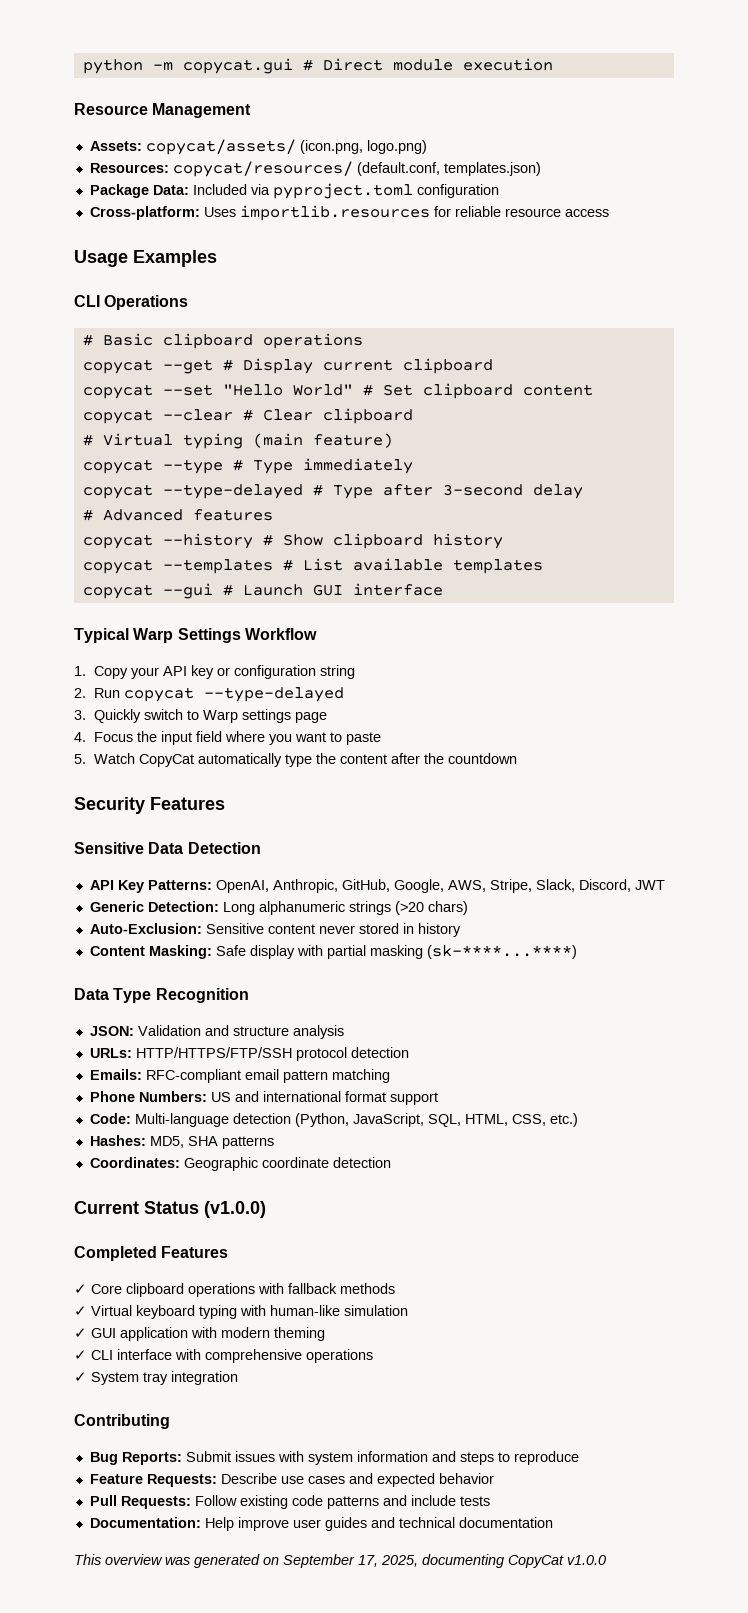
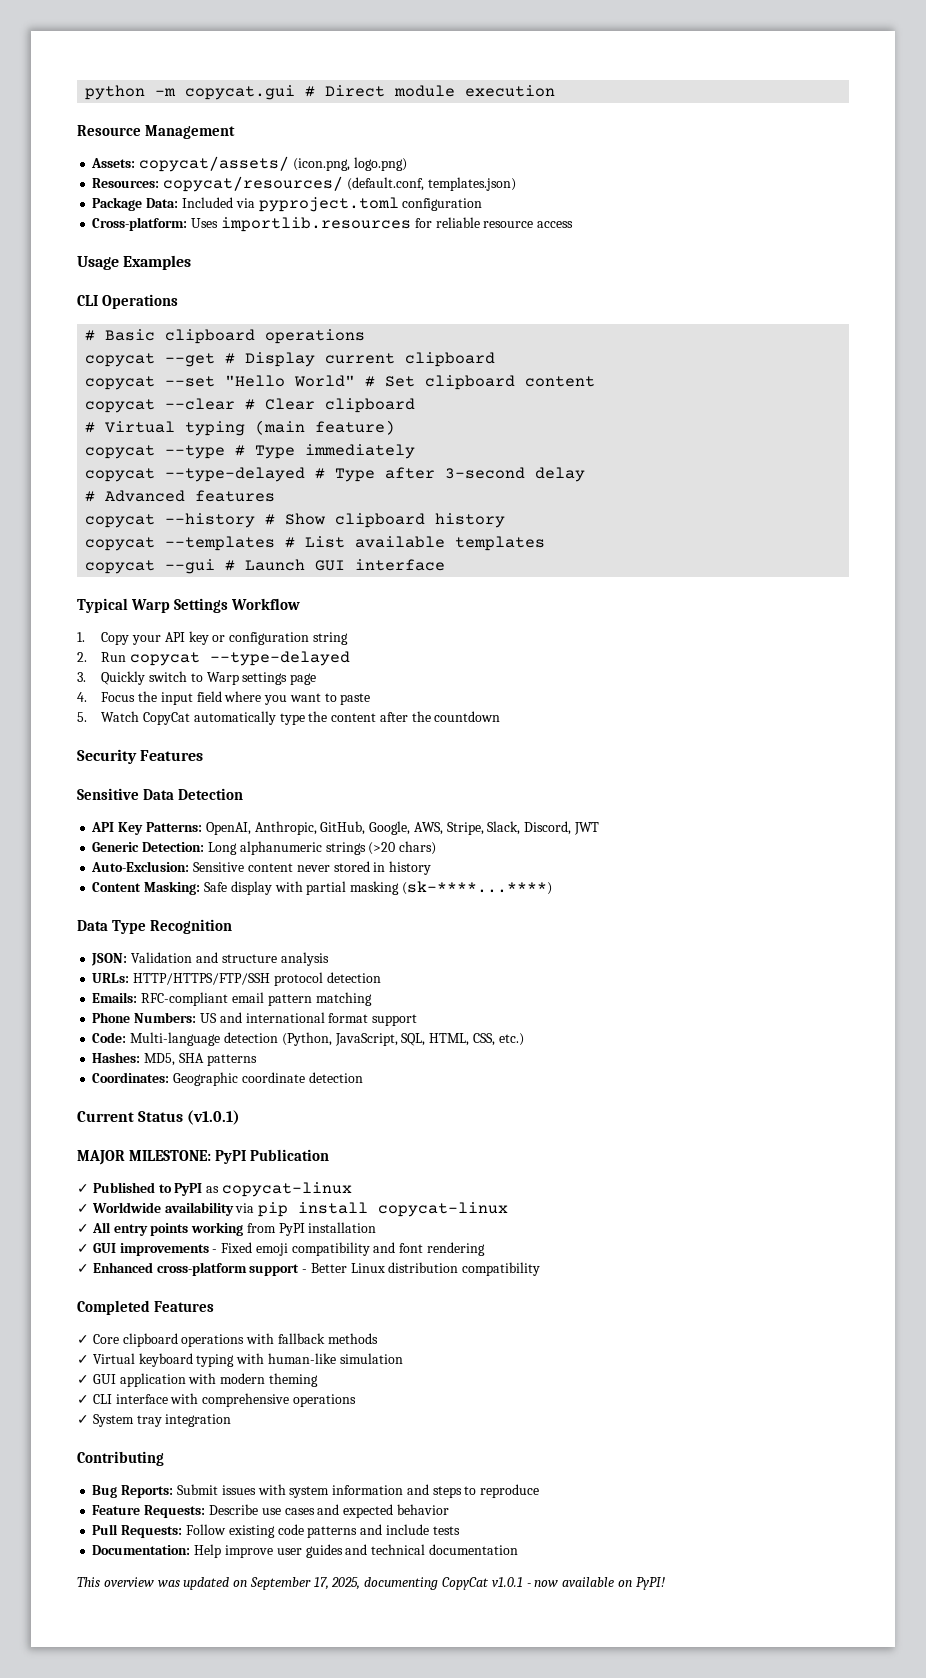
[204,1201,266,1218] (v1.0.0) -> [187,1110,241,1125] [77,1149,329,1165] [77,1182,352,1197] [77,1202,509,1217] [77,1222,377,1236] [77,1242,486,1256] [77,1262,541,1276] (v1.0.1) // MAJOR MILESTONE: PyPI Publication // ✓ Published to PyPI as copycat-linux // ✓ Worldwide availability via pip install copycat-linux // ✓ All entry points working from PyPI installation // ✓ GUI improvements - Fixed emoji compatibility and font rendering // ✓ Enhanced cross-platform support - Better Linux distribution compatibility
[194,1554,260,1568] generated -> [183,1577,230,1590] updated
[567,1555,606,1565] v1.0.0 -> [491,1577,665,1590] v1.0.1 - now available on PyPI!

